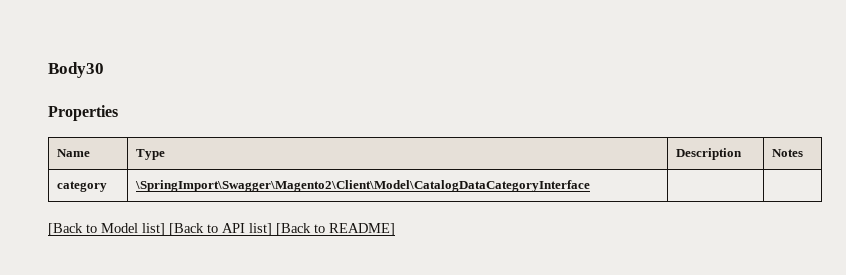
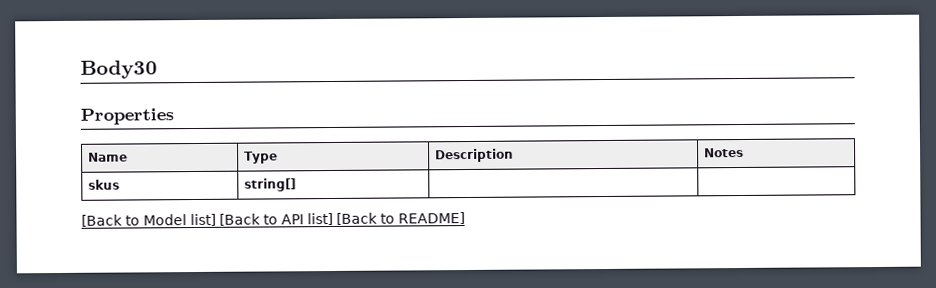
[57,181,108,192] [135,180,591,192] category | \SpringImport\Swagger\Magento2\Client\Model\CatalogDataCategoryInterface -> [88,179,121,190] [244,178,297,192] skus | string[]

